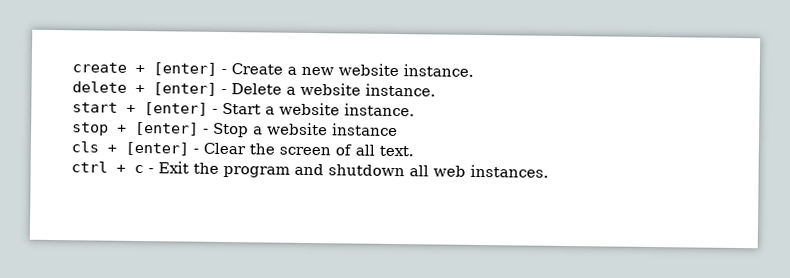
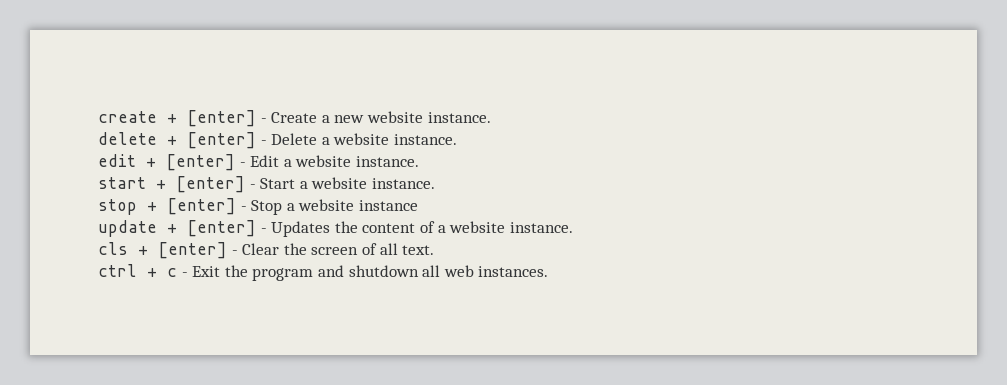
(436, 90) none -> [98,154,419,171] // edit + [enter] - Edit a website instance.
(398, 130) none -> [98,220,573,237] // update + [enter] - Updates the content of a website instance.

